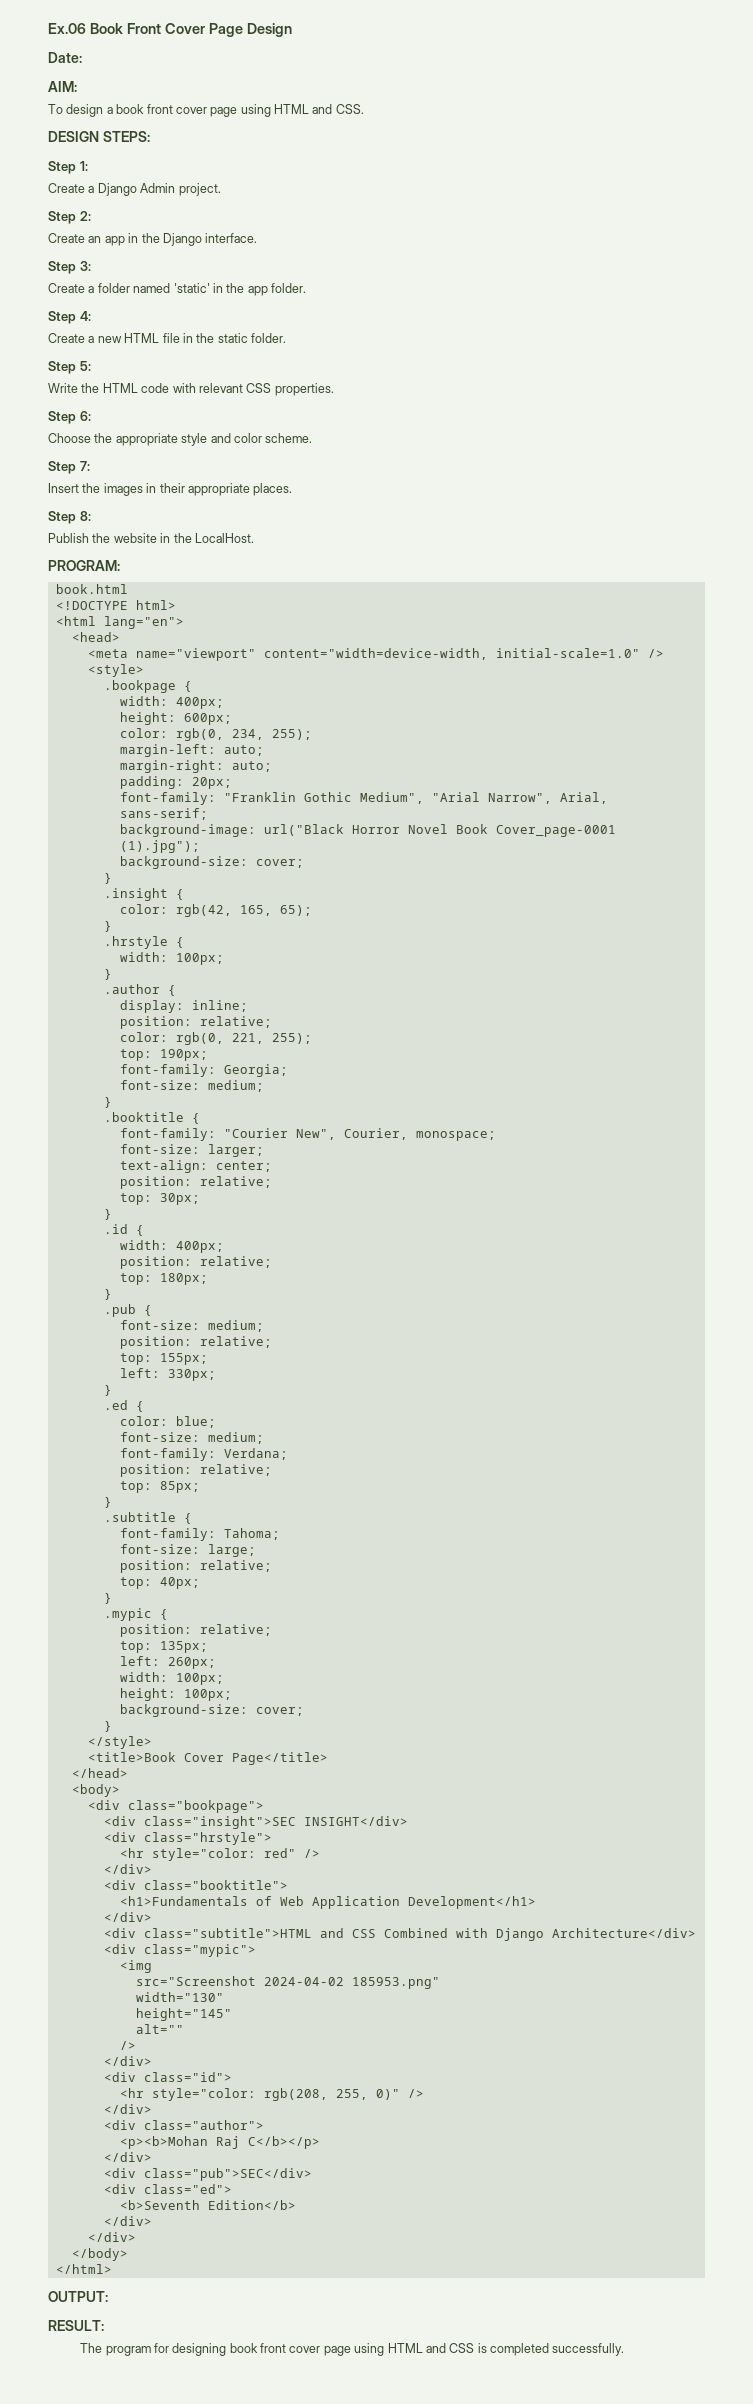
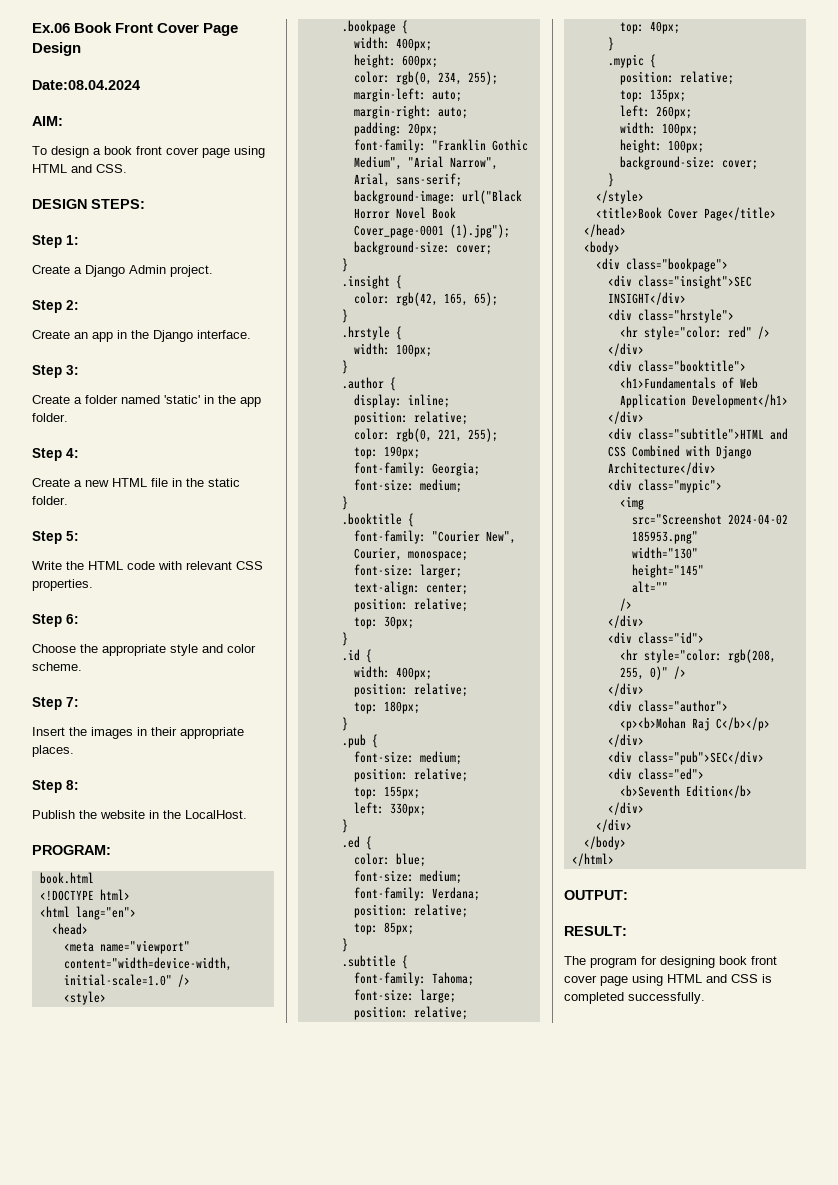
[48,52,82,63] Date: -> [32,80,140,90] Date:08.04.2024

